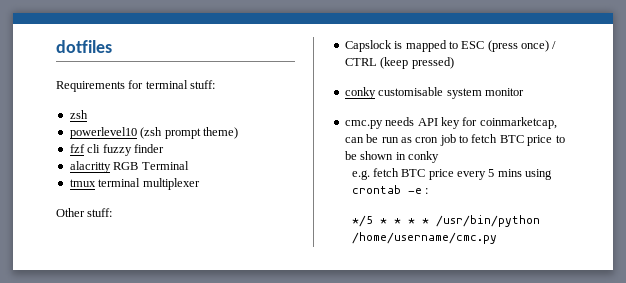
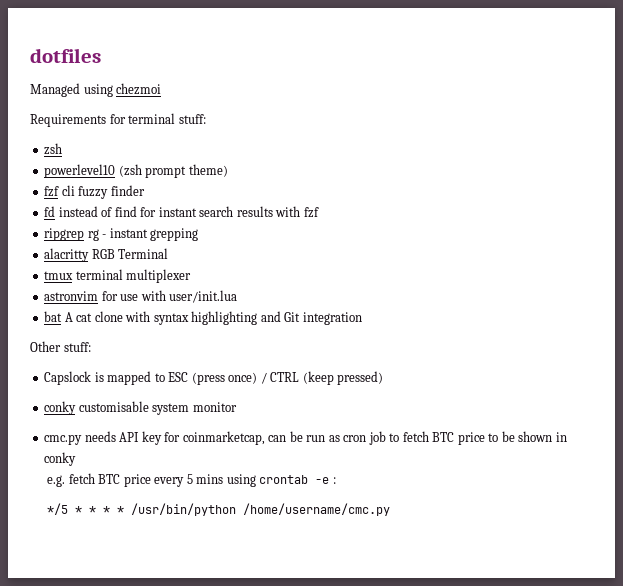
(112, 46) none -> [30,83,162,97] // Managed using chezmoi
(164, 148) none -> [44,206,319,218] [44,228,199,241] // fd instead of find for instant search results with fzf // ripgrep rg - instant grepping
(200, 184) none -> [44,290,238,303] [44,311,362,325] // astronvim for use with user/init.lua // bat A cat clone with syntax highlighting and Git integration

